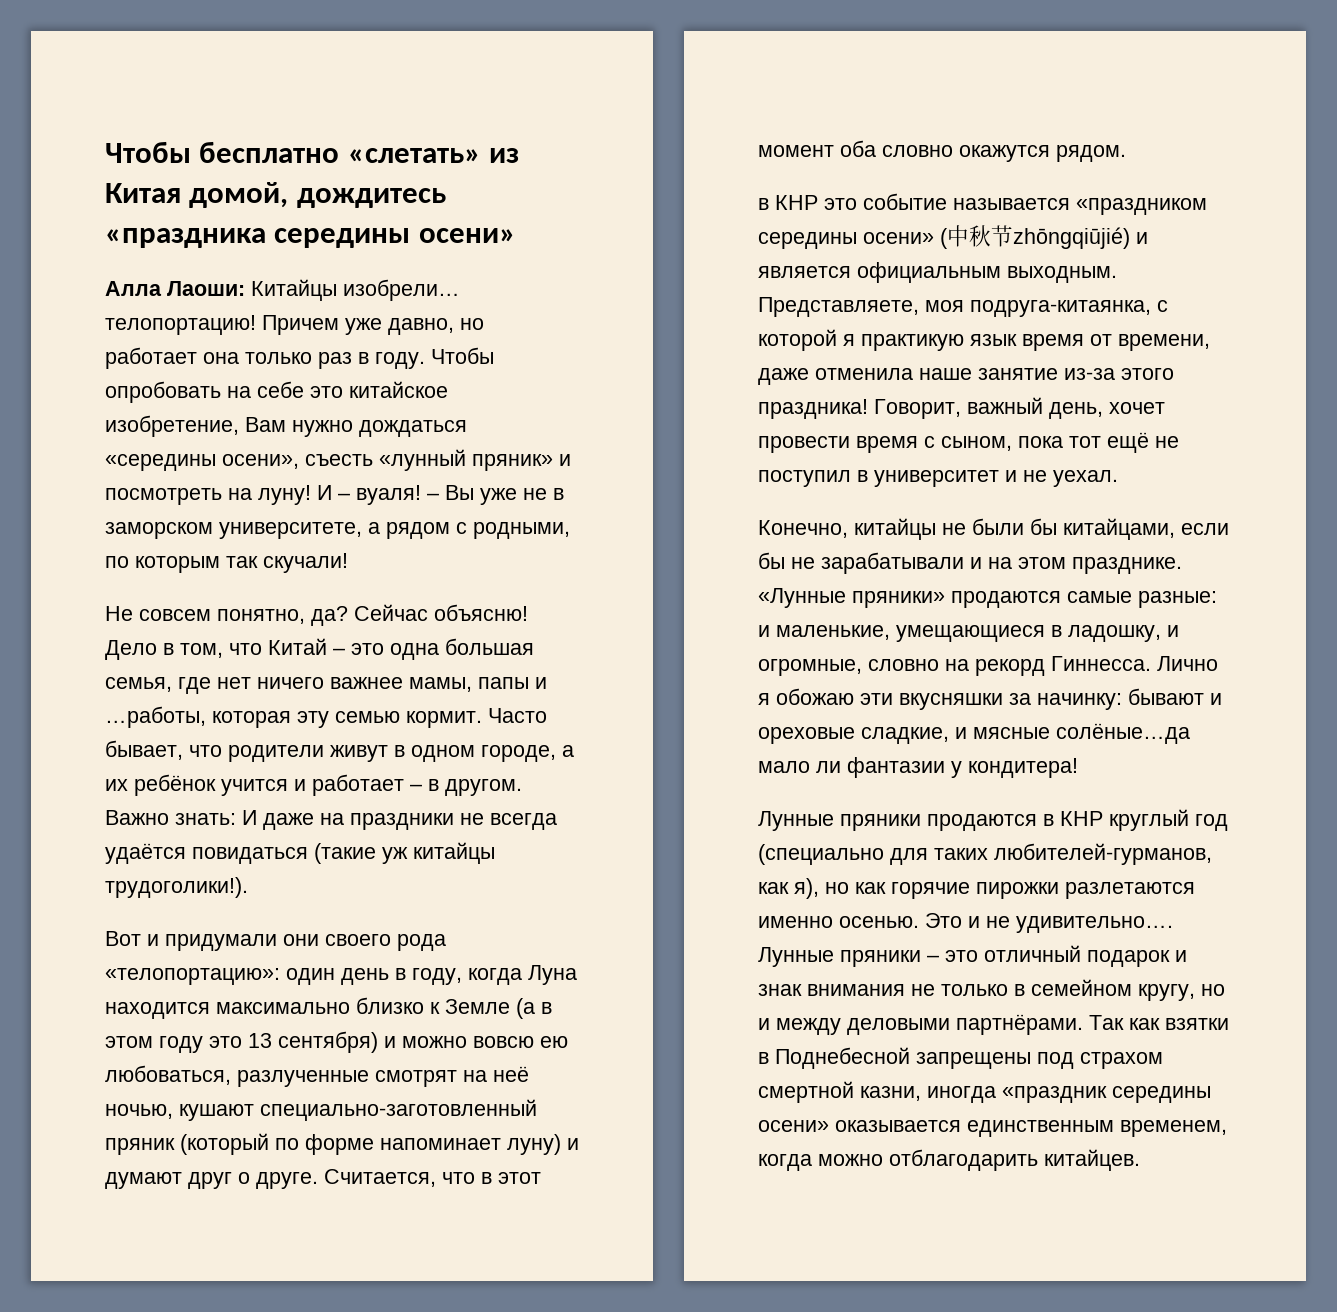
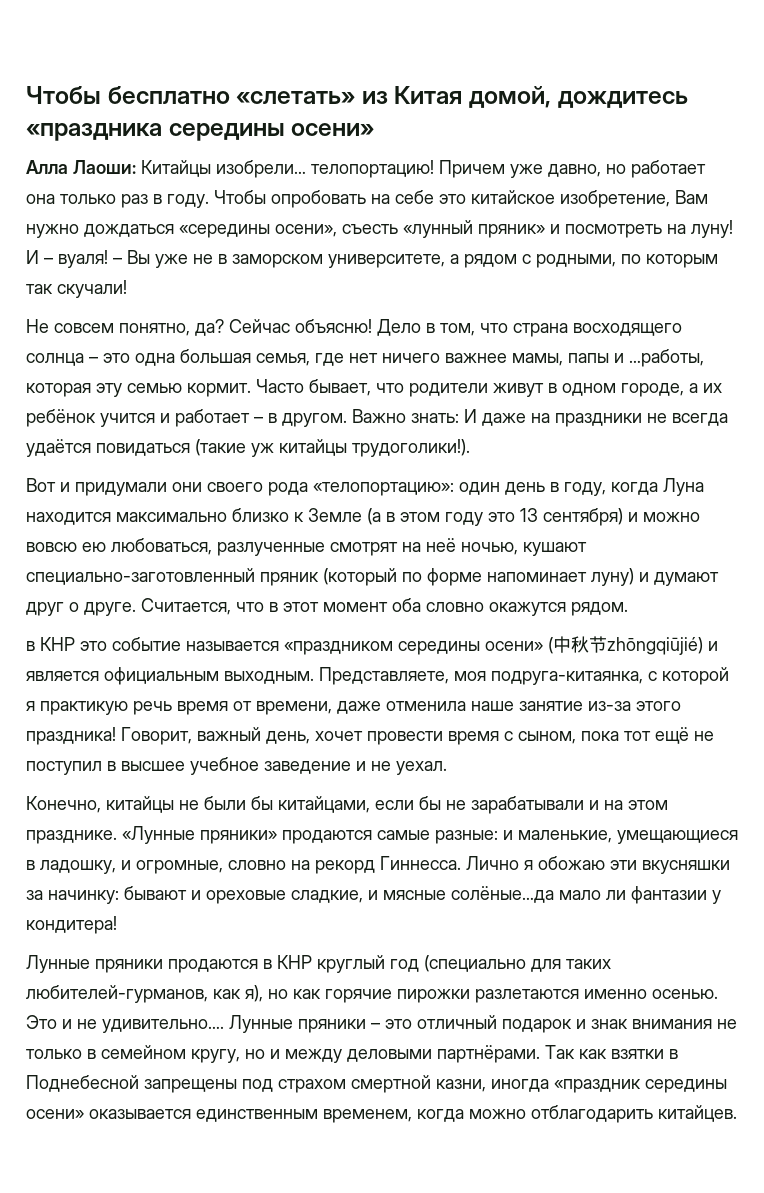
[268,638,327,655] Китай -> [513,323,682,337] [26,353,84,366] страна восходящего солнца
[970,334,1017,346] язык -> [133,701,172,715] речь
[874,470,999,487] университет -> [121,757,351,775] высшее учебное заведение

